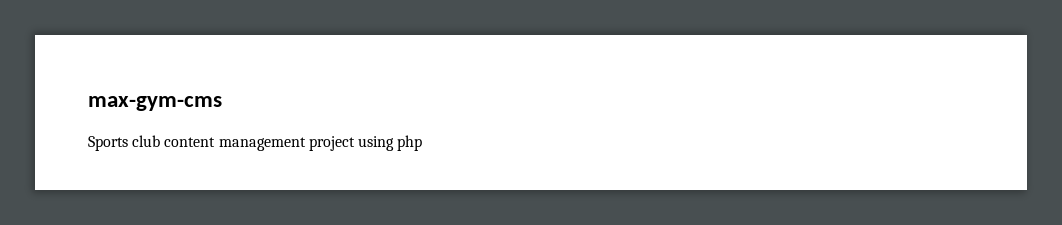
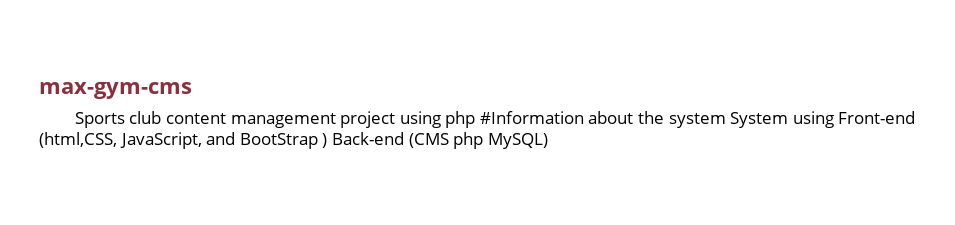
(423, 143) none -> [479,111,916,128] [39,132,548,149] #Information about the system System using Front-end (html,CSS, JavaScript, and BootStrap ) Back-end (CMS php MySQL)

